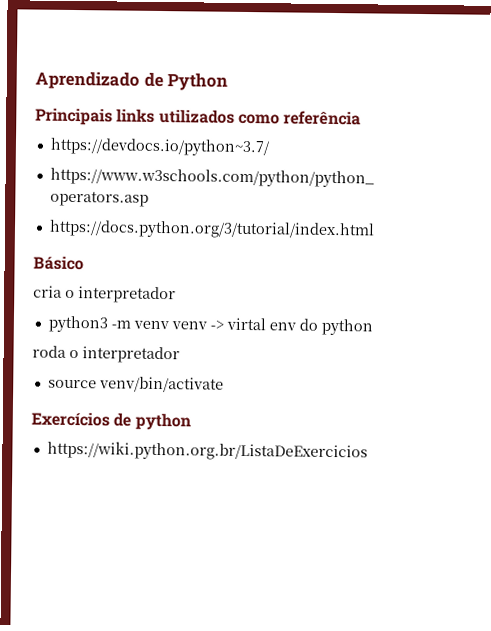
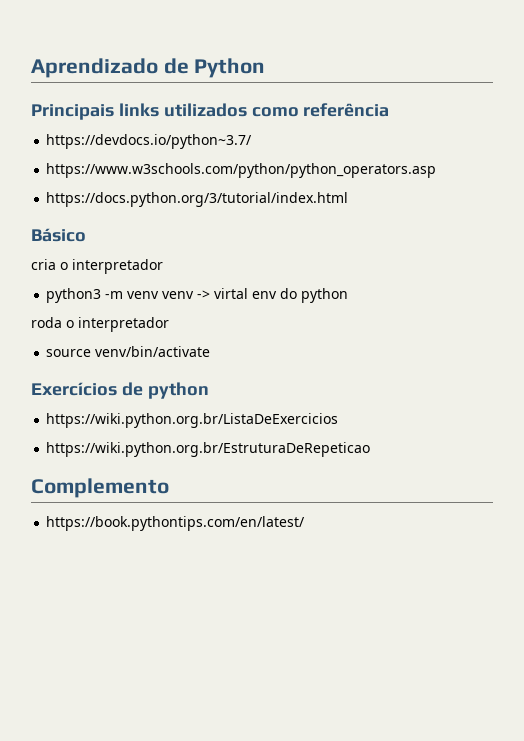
(368, 451) none -> [46,442,371,457] [31,478,169,498] [46,516,306,531] // https://wiki.python.org.br/EstruturaDeRepeticao // Complemento // https://book.pythontips.com/en/latest/

